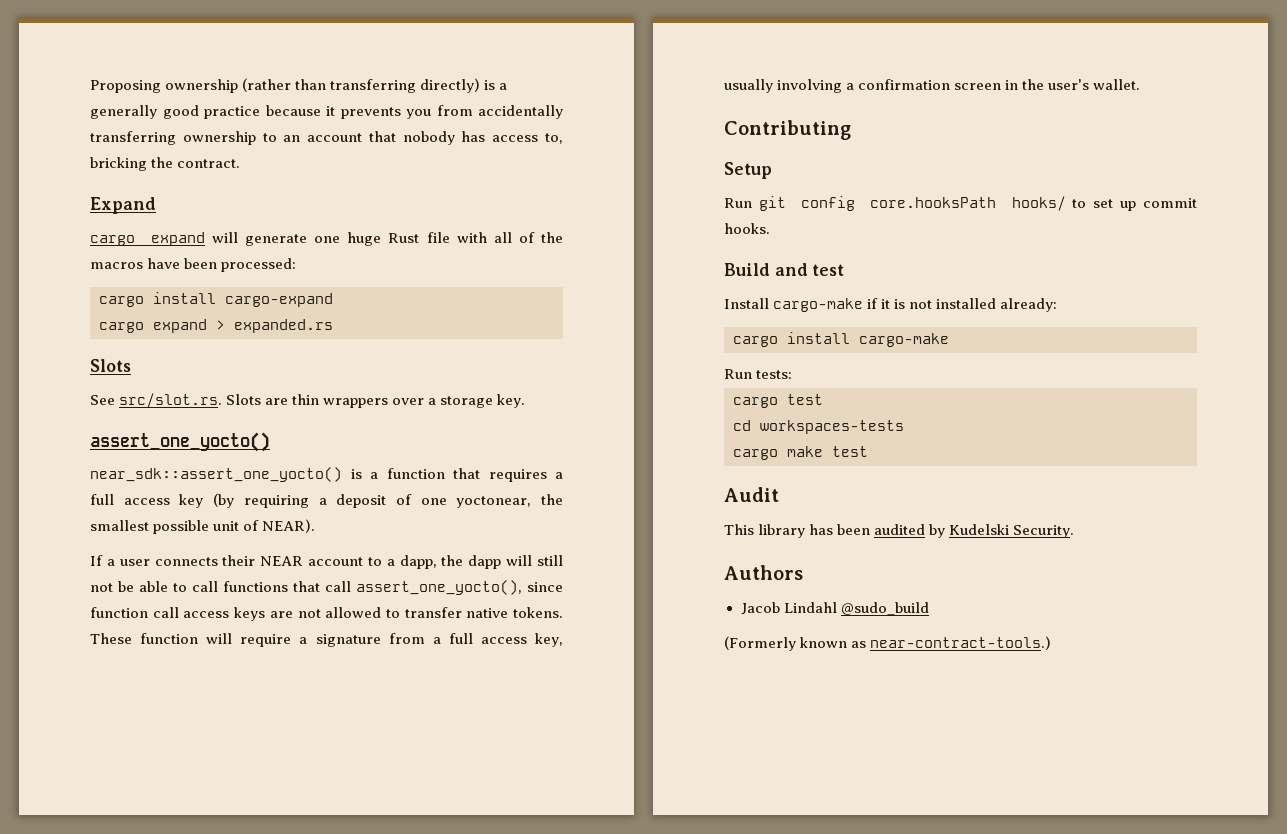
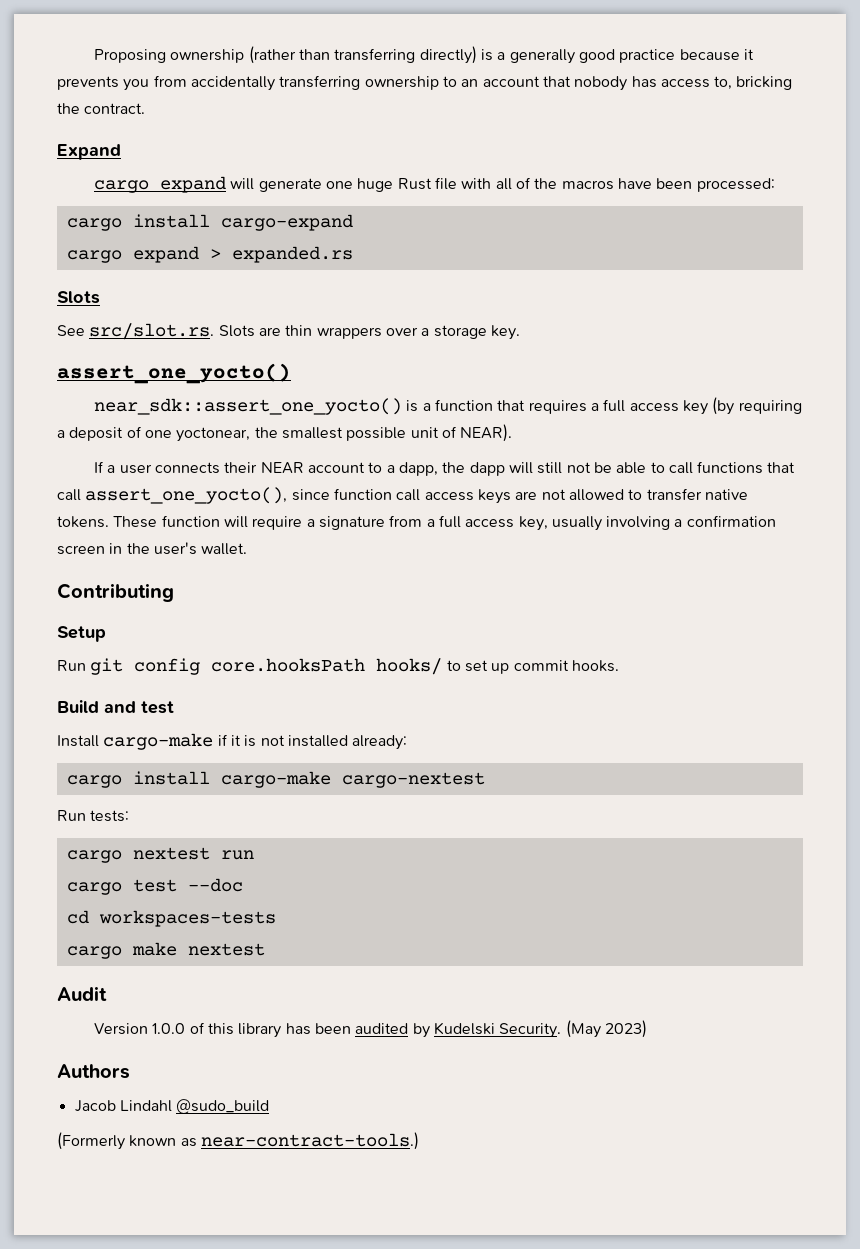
(949, 340) none -> [341,772,485,788] cargo-nextest
(793, 374) none -> [66,847,254,863] // cargo nextest run
(823, 399) none -> [187,878,243,892] --doc
[832,446,868,457] test -> [187,943,265,956] nextest
[724,524,754,535] This -> [94,1022,235,1035] Version 1.0.0 of this
(1075, 531) none -> [565,1020,647,1038] (May 2023)

